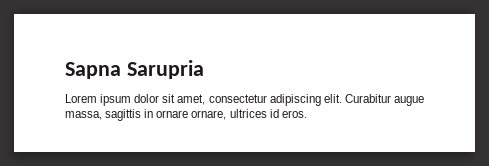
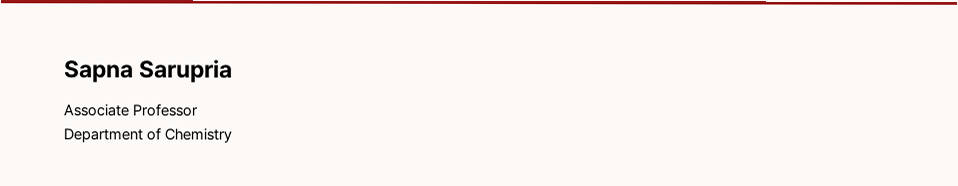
[65,94,424,106] [65,109,307,121] Lorem ipsum dolor sit amet, consectetur adipiscing elit. Curabitur augue massa, sagittis in ornare ornare, ultrices id eros. -> [63,103,199,117] [63,127,233,143] Associate Professor // Department of Chemistry

